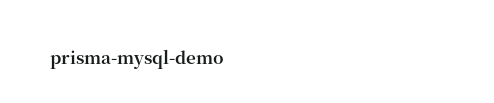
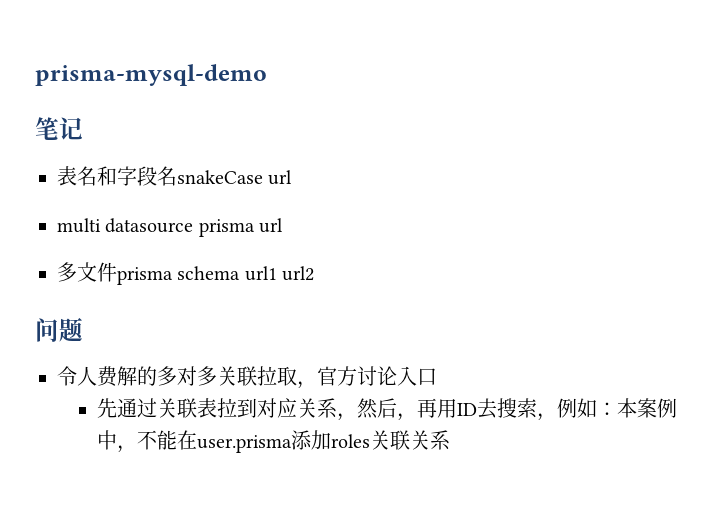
(224, 59) none -> [35,117,83,140] [57,166,293,186] [57,218,284,237] [57,262,315,285] [35,317,83,342] [57,366,437,389] [96,398,677,421] [96,430,450,453] // 笔记 // 表名和字段名snakeCase url // multi datasource prisma url // 多文件prisma schema url1 url2 // 问题 // 令人费解的多对多关联拉取，官方讨论入口 // 先通过关联表拉到对应关系，然后，再用ID去搜索，例如：本案例中，不能在user.prisma添加roles关联关系

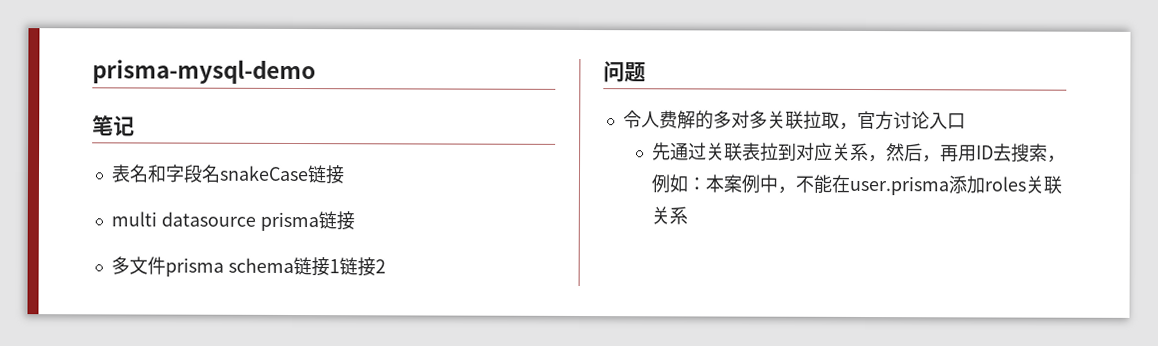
[268,170,293,185] url -> [306,165,345,185] 链接
[259,218,284,233] url -> [317,211,355,231] 链接
[244,266,315,281] url1 url2 -> [292,257,386,277] 链接1链接2

